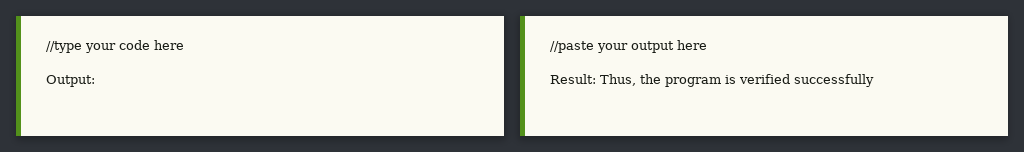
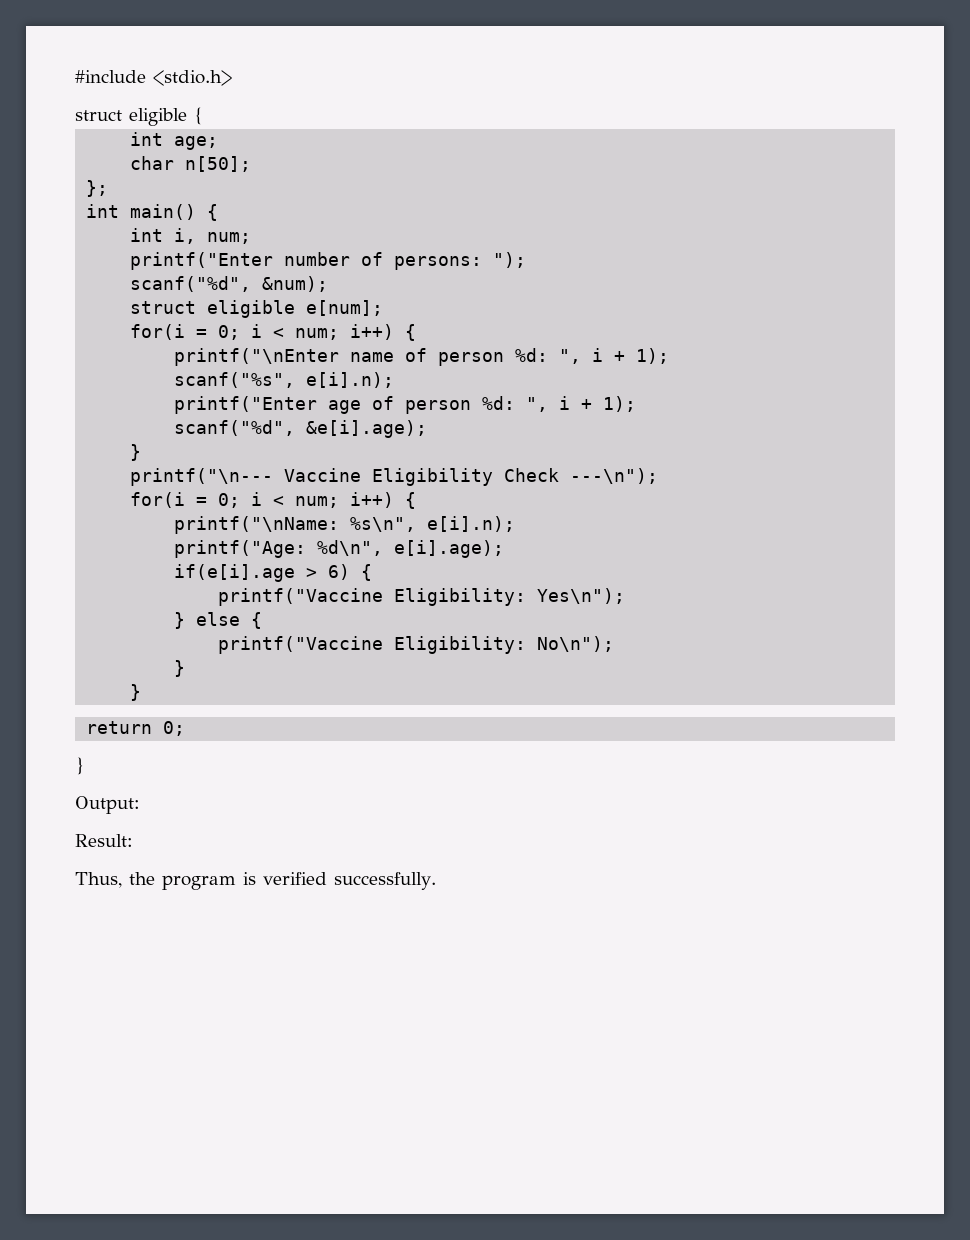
[46,40,184,53] [46,75,95,87] [550,40,707,53] [550,74,596,84] //type your code here // Output: // //paste your output here // Result: -> [75,70,232,86] [75,107,204,126] [130,132,219,150] [130,156,252,172] [86,180,109,197] [86,204,219,221] [130,228,252,244] [130,252,527,270] [130,276,329,292] [130,300,384,318] [130,324,417,341] [174,348,670,366] [174,372,395,388] [174,396,637,414] [174,420,428,438] [130,444,142,461] [130,468,659,486] [130,492,417,509] [174,516,516,534] [174,540,505,558] [174,564,373,582] [218,588,626,606] [174,612,263,629] [218,636,615,654] [174,660,186,677] [130,684,142,701] [86,721,186,736] [75,757,85,775] [75,796,140,814] [75,834,133,847] #include <stdio.h> // struct eligible { // int age; // char n[50]; // }; // int main() { // int i, num; // printf("Enter number of persons: "); // scanf("%d", &num); // struct eligible e[num]; // for(i = 0; i < num; i++) { // printf("\nEnter name of person %d: ", i + 1); // scanf("%s", e[i].n); // printf("Enter age of person %d: ", i + 1); // scanf("%d", &e[i].age); // } // printf("\n--- Vaccine Eligibility Check ---\n"); // for(i = 0; i < num; i++) { // printf("\nName: %s\n", e[i].n); // printf("Age: %d\n", e[i].age); // if(e[i].age > 6) { // printf("Vaccine Eligibility: Yes\n"); // } else { // printf("Vaccine Eligibility: No\n"); // } // } // return 0; // } // Output: // Result: //
[794,74,874,87] successfully -> [334,872,436,890] successfully.

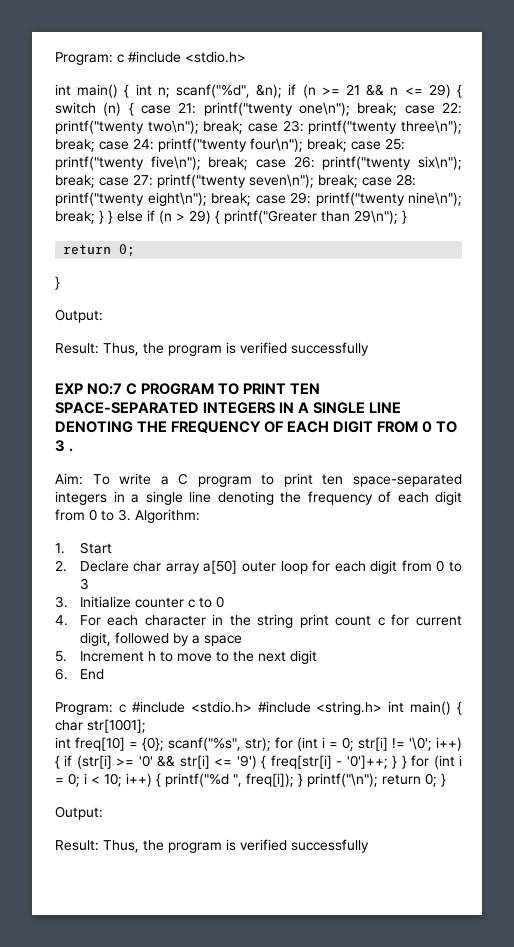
(75, 76) none -> [55,52,124,65] Program: c
[75,107,204,126] [130,132,219,150] [130,156,252,172] [86,180,109,197] [86,204,219,221] [130,228,252,244] [130,252,527,270] [130,276,329,292] [130,300,384,318] [130,324,417,341] [174,348,670,366] [174,372,395,388] [174,396,637,414] [174,420,428,438] [130,444,142,461] [130,468,659,486] [130,492,417,509] [174,516,516,534] [174,540,505,558] [174,564,373,582] [218,588,626,606] [174,612,263,629] [218,636,615,654] [174,660,186,677] struct eligible { // int age; // char n[50]; // }; // int main() { // int i, num; // printf("Enter number of persons: "); // scanf("%d", &num); // struct eligible e[num]; // for(i = 0; i < num; i++) { // printf("\nEnter name of person %d: ", i + 1); // scanf("%s", e[i].n); // printf("Enter age of person %d: ", i + 1); // scanf("%d", &e[i].age); // } // printf("\n--- Vaccine Eligibility Check ---\n"); // for(i = 0; i < num; i++) { // printf("\nName: %s\n", e[i].n); // printf("Age: %d\n", e[i].age); // if(e[i].age > 6) { // printf("Vaccine Eligibility: Yes\n"); // } else { // printf("Vaccine Eligibility: No\n"); // } // -> [55,84,462,98] [55,102,462,116] [55,120,462,134] [55,138,405,152] [55,156,462,170] [55,174,416,188] [55,192,462,206] [55,210,398,224] int main() { int n; scanf("%d", &n); if (n >= 21 && n <= 29) { switch (n) { case 21: printf("twenty one\n"); break; case 22: printf("twenty two\n"); break; case 23: printf("twenty three\n"); break; case 24: printf("twenty four\n"); break; case 25: printf("twenty five\n"); break; case 26: printf("twenty six\n"); break; case 27: printf("twenty seven\n"); break; case 28: printf("twenty eight\n"); break; case 29: printf("twenty nine\n"); break; } } else if (n > 29) { printf("Greater than 29\n");
[75,872,436,890] // Thus, the program is verified successfully. -> [103,342,369,356] [55,383,321,395] [55,402,402,414] [55,421,458,433] [55,440,74,452] [55,473,462,487] [55,491,462,505] [55,509,200,523] [55,542,112,554] [55,560,462,574] [79,578,89,590] [55,596,224,608] [55,614,462,628] [79,632,242,646] [55,650,317,664] [55,668,104,680] [55,701,462,715] [55,719,146,733] [55,737,462,751] [55,755,463,769] [55,773,446,787] [55,806,103,820] [55,839,369,853] Thus, the program is verified successfully // EXP NO:7 C PROGRAM TO PRINT TEN SPACE-SEPARATED INTEGERS IN A SINGLE LINE DENOTING THE FREQUENCY OF EACH DIGIT FROM 0 TO 3 . // Aim: To write a C program to print ten space-separated integers in a single line denoting the frequency of each digit from 0 to 3. Algorithm: // 1. Start // 2. Declare char array a[50] outer loop for each digit from 0 to 3 // 3. Initialize counter c to 0 // 4. For each character in the string print count c for current digit, followed by a space // 5. Increment h to move to the next digit // 6. End // Program: c #include <stdio.h> #include <string.h> int main() { char str[1001]; // int freq[10] = {0}; scanf("%s", str); for (int i = 0; str[i] != '\0'; i++) { if (str[i] >= '0' && str[i] <= '9') { freq[str[i] - '0']++; } } for (int i = 0; i < 10; i++) { printf("%d ", freq[i]); } printf("\n"); return 0; } // Output: // Result: Thus, the program is verified successfully

